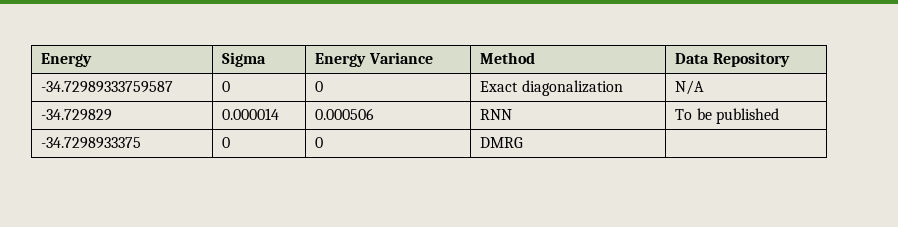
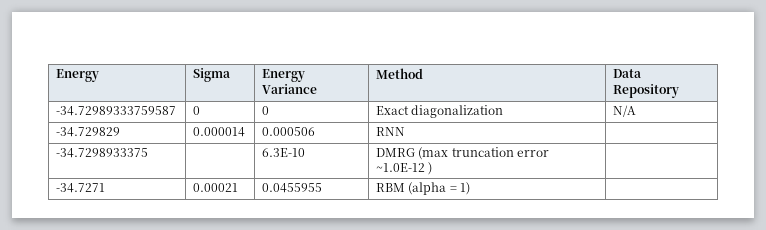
[675,108,779,124] To be published -> (406, 131) none
[222,137,231,148] [315,137,324,148] 0 | 0 -> [262,148,306,157] | 6.3E-10
(524, 142) none -> [418,147,549,160] [376,162,433,175] [56,183,106,193] [193,183,239,192] [262,183,323,193] [376,182,470,195] (max truncation error ~1.0E-12 ) | // -34.7271 | 0.00021 | 0.0455955 | RBM (alpha = 1)

